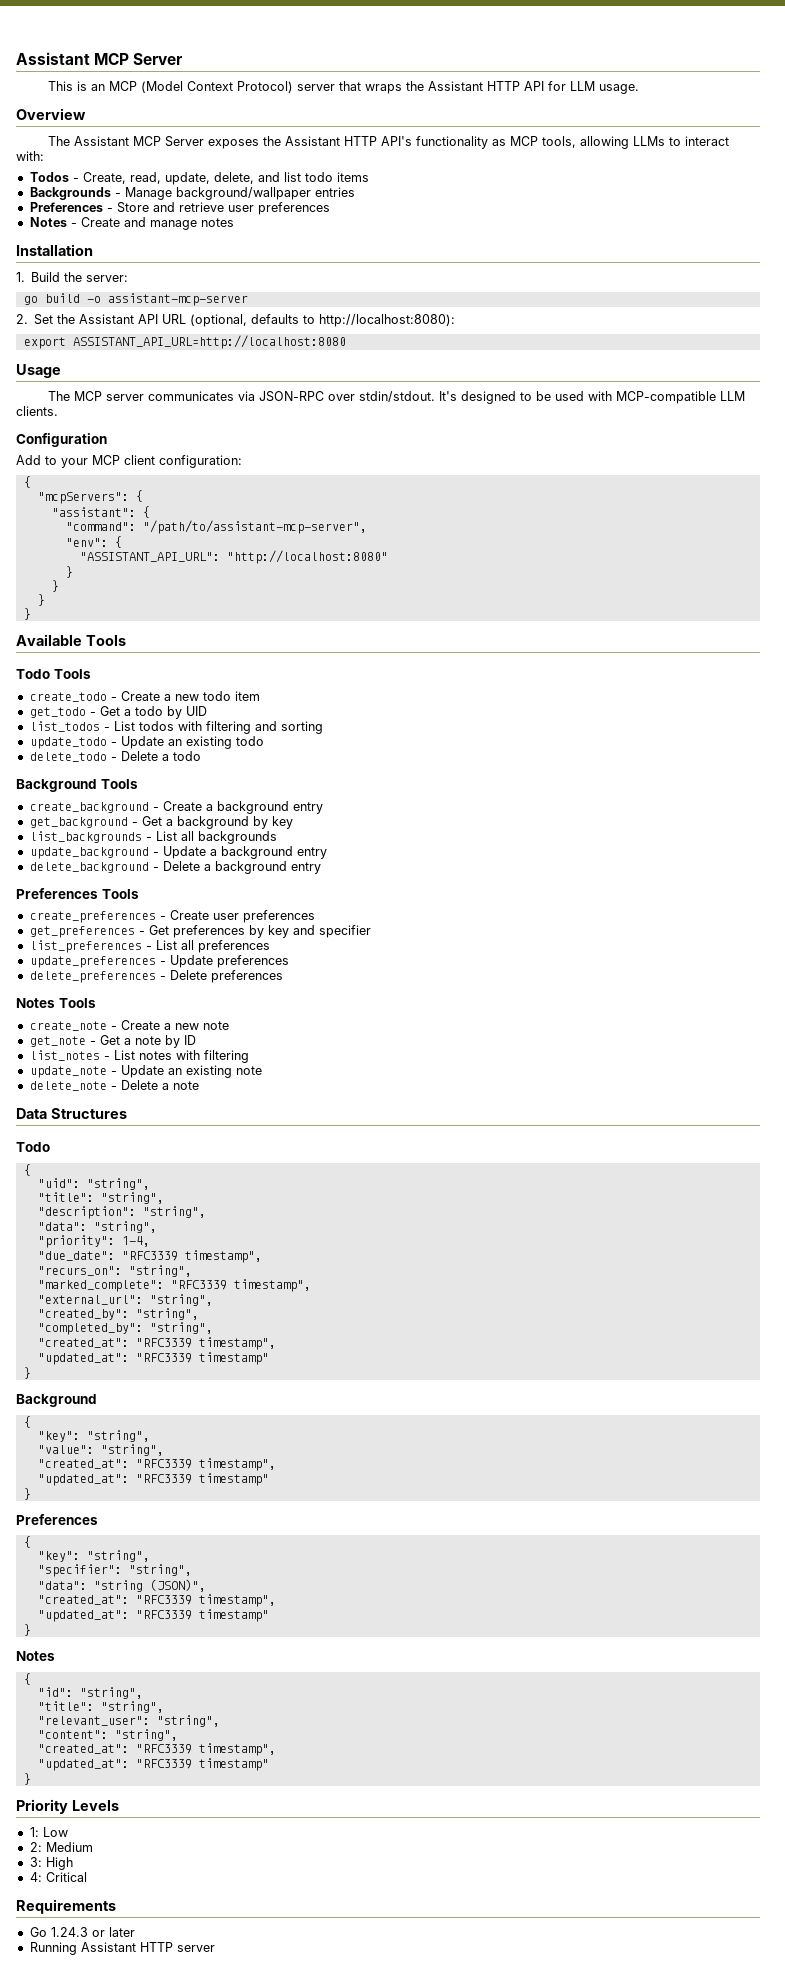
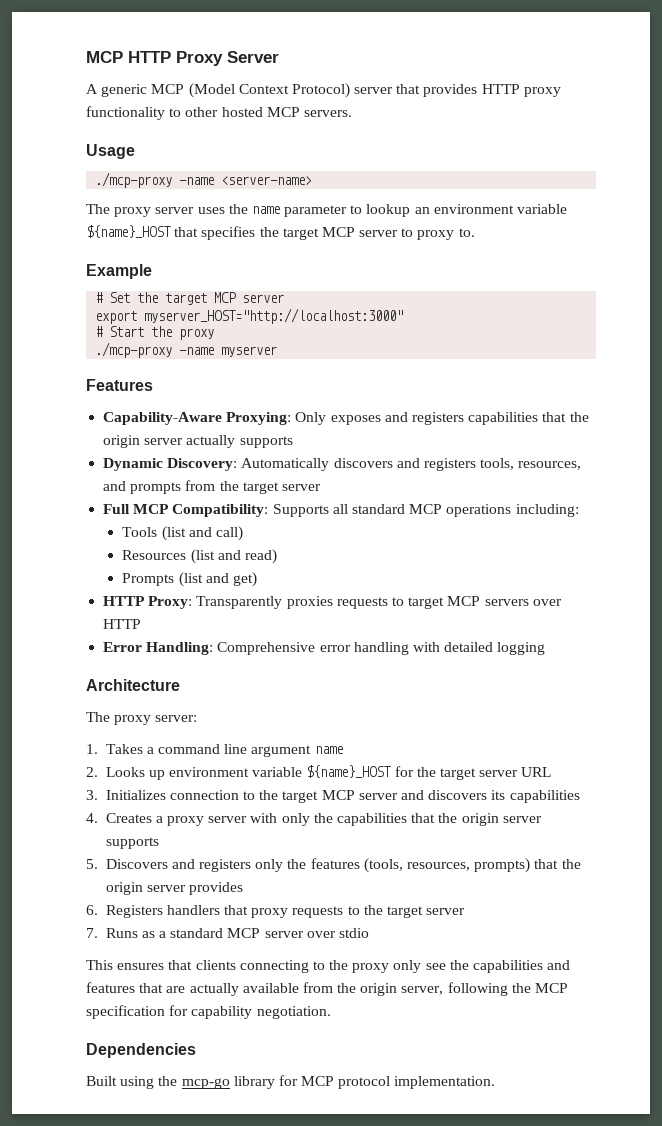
[16,52,184,65] [47,81,105,91] Assistant MCP Server // This is an -> [86,51,279,66] [86,84,148,97] MCP HTTP Proxy Server // A generic
[364,81,639,94] [16,108,86,120] [47,136,729,149] [16,151,44,161] [29,172,369,185] [29,187,355,200] [29,202,330,215] [29,217,234,230] [16,244,93,256] [16,272,129,282] [23,293,248,306] [16,314,456,327] [23,335,346,349] [16,364,61,378] [47,391,745,404] [16,406,58,416] [16,433,107,447] [16,455,242,468] [23,476,31,488] [37,490,143,504] [51,506,150,518] [65,520,367,534] [65,536,122,548] [79,550,388,564] [65,566,73,578] [51,580,59,592] [37,594,45,606] [23,608,31,620] [16,634,126,646] [16,669,91,679] [29,691,260,702] [29,706,207,719] [29,721,323,734] [29,736,264,749] [29,751,201,762] [16,779,138,792] [29,801,323,814] [29,816,293,829] [29,831,277,844] [29,846,327,859] [29,861,321,874] [16,888,139,899] [29,910,315,923] [29,925,371,938] [29,940,270,953] [29,955,289,968] [29,970,283,983] [16,998,96,1008] [29,1020,229,1031] [29,1035,196,1048] [29,1050,249,1063] [29,1065,262,1078] [29,1080,199,1091] [16,1108,127,1119] [16,1142,50,1152] [23,1164,31,1176] [37,1178,150,1190] [37,1192,164,1204] [37,1206,206,1219] [37,1221,157,1233] [37,1235,150,1248] [37,1250,262,1263] [37,1265,192,1277] [37,1279,311,1292] [37,1294,213,1306] [37,1308,199,1320] [37,1322,213,1335] [37,1337,276,1350] [37,1352,269,1365] [23,1367,31,1379] [16,1394,97,1407] [23,1416,31,1428] [37,1430,150,1442] [37,1444,164,1456] [37,1458,276,1471] [37,1473,269,1486] [23,1488,31,1500] [16,1514,98,1525] [23,1536,31,1548] [37,1550,150,1562] [37,1564,192,1577] [37,1579,206,1592] [37,1594,276,1607] [37,1609,269,1622] [23,1624,31,1636] [16,1651,55,1661] [23,1673,31,1685] [37,1687,143,1699] [37,1701,164,1713] [37,1715,220,1727] [37,1729,178,1741] [37,1743,276,1756] [37,1758,269,1771] [23,1773,31,1785] [16,1799,119,1814] [29,1827,68,1837] [29,1842,93,1852] [29,1857,73,1870] [29,1872,87,1882] [16,1899,116,1914] [29,1927,135,1937] [29,1942,215,1955] wraps the Assistant HTTP API for LLM usage. // Overview // The Assistant MCP Server exposes the Assistant HTTP API's functionality as MCP tools, allowing LLMs to interact with: // Todos - Create, read, update, delete, and list todo items // Backgrounds - Manage background/wallpaper entries // Preferences - Store and retrieve user preferences // Notes - Create and manage notes // Installation // 1. Build the server: // go build -o assistant-mcp-server // 2. Set the Assistant API URL (optional, defaults to http://localhost:8080): // export ASSISTANT_API_URL=http://localhost:8080 // Usage // The MCP server communicates via JSON-RPC over stdin/stdout. It's designed to be used with MCP-compatible LLM clients. // Configuration // Add to your MCP client configuration: // { // "mcpServers": { // "assistant": { // "command": "/path/to/assistant-mcp-server", // "env": { // "ASSISTANT_API_URL": "http://localhost:8080" // } // } // } // } // Available Tools // Todo Tools // create_todo - Create a new todo item // get_todo - Get a todo by UID // list_todos - List todos with filtering and sorting // update_todo - Update an existing todo // delete_todo - Delete a todo // Background Tools // create_background - Create a background entry // get_background - Get a background by key // list_backgrounds - List all backgrounds // update_background - Update a background entry // delete_background - Delete a background entry // Preferences Tools // create_preferences - Create user preferences // get_preferences - Get preferences by key and specifier // list_preferences - List all preferences // update_preferences - Update preferences // delete_preferences - Delete preferences // Notes Tools // create_note - Create a new note // get_note - Get a note by ID // list_notes - List notes with filtering // update_note - Update an existing note // delete_note - Delete a note // Data Structures // Todo // { // "uid": "string", // "title": "string", // "description": "string", // "data": "string", // "priority": 1-4, // "due_date": "RFC3339 timestamp", // "recurs_on": "string", // "marked_complete": "RFC3339 timestamp", // "external_url": "string", // "created_by": "string", // "completed_by": "string", // "created_at": "RFC3339 timestamp", // "updated_at": "RFC3339 timestamp" // } // Background // { // "key": "string", // "value": "string", // "created_at": "RFC3339 timestamp", // "updated_at": "RFC3339 timestamp" // } // Preferences // { // "key": "string", // "specifier": "string", // "data": "string (JSON)", // "created_at": "RFC3339 timestamp", // "updated_at": "RFC3339 timestamp" // } // Notes // { // "id": "string", // "title": "string", // "relevant_user": "string", // "content": "string", // "created_at": "RFC3339 timestamp", // "updated_at": "RFC3339 timestamp" // } // Priority Levels // 1: Low // 2: Medium // 3: High // 4: Critical // Requirements // Go 1.24.3 or later // Running Assistant HTTP server -> [423,84,561,97] [86,106,352,120] [86,144,135,159] [95,172,313,188] [86,204,568,217] [86,225,475,240] [86,264,152,279] [95,292,285,305] [95,308,404,324] [95,326,215,340] [95,342,278,358] [86,379,153,391] [103,412,589,425] [103,435,293,448] [103,458,582,471] [103,480,321,494] [103,504,579,517] [122,526,243,541] [122,549,277,564] [122,572,257,587] [103,596,562,609] [103,619,142,629] [103,642,546,655] [86,679,180,691] [86,712,198,725] [86,744,343,757] [86,765,552,780] [86,790,580,803] [86,813,542,826] [105,837,159,849] [86,858,581,873] [105,882,244,895] [86,905,466,918] [86,928,370,938] [86,960,571,973] [86,982,569,996] [86,1005,331,1019] [86,1043,196,1058] [86,1075,496,1089] provides HTTP proxy functionality to other hosted MCP servers. // Usage // ./mcp-proxy -name <server-name> // The proxy server uses the name parameter to lookup an environment variable ${name}_HOST that specifies the target MCP server to proxy to. // Example // # Set the target MCP server // export myserver_HOST="http://localhost:3000" // # Start the proxy // ./mcp-proxy -name myserver // Features // Capability-Aware Proxying: Only exposes and registers capabilities that the origin server actually supports // Dynamic Discovery: Automatically discovers and registers tools, resources, and prompts from the target server // Full MCP Compatibility: Supports all standard MCP operations including: // Tools (list and call) // Resources (list and read) // Prompts (list and get) // HTTP Proxy: Transparently proxies requests to target MCP servers over HTTP // Error Handling: Comprehensive error handling with detailed logging // Architecture // The proxy server: // 1. Takes a command line argument name // 2. Looks up environment variable ${name}_HOST for the target server URL // 3. Initializes connection to the target MCP server and discovers its capabilities // 4. Creates a proxy server with only the capabilities that the origin server supports // 5. Discovers and registers only the features (tools, resources, prompts) that the origin server provides // 6. Registers handlers that proxy requests to the target server // 7. Runs as a standard MCP server over stdio // This ensures that clients connecting to the proxy only see the capabilities and features that are actually available from the origin server, following the MCP specification for capability negotiation. // Dependencies // Built using the mcp-go library for MCP protocol implementation.

